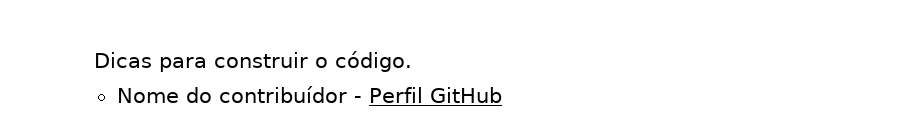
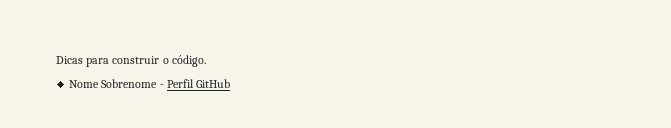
[185,86,347,103] do contribuídor -> [101,79,158,88] Sobrenome

